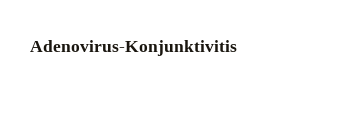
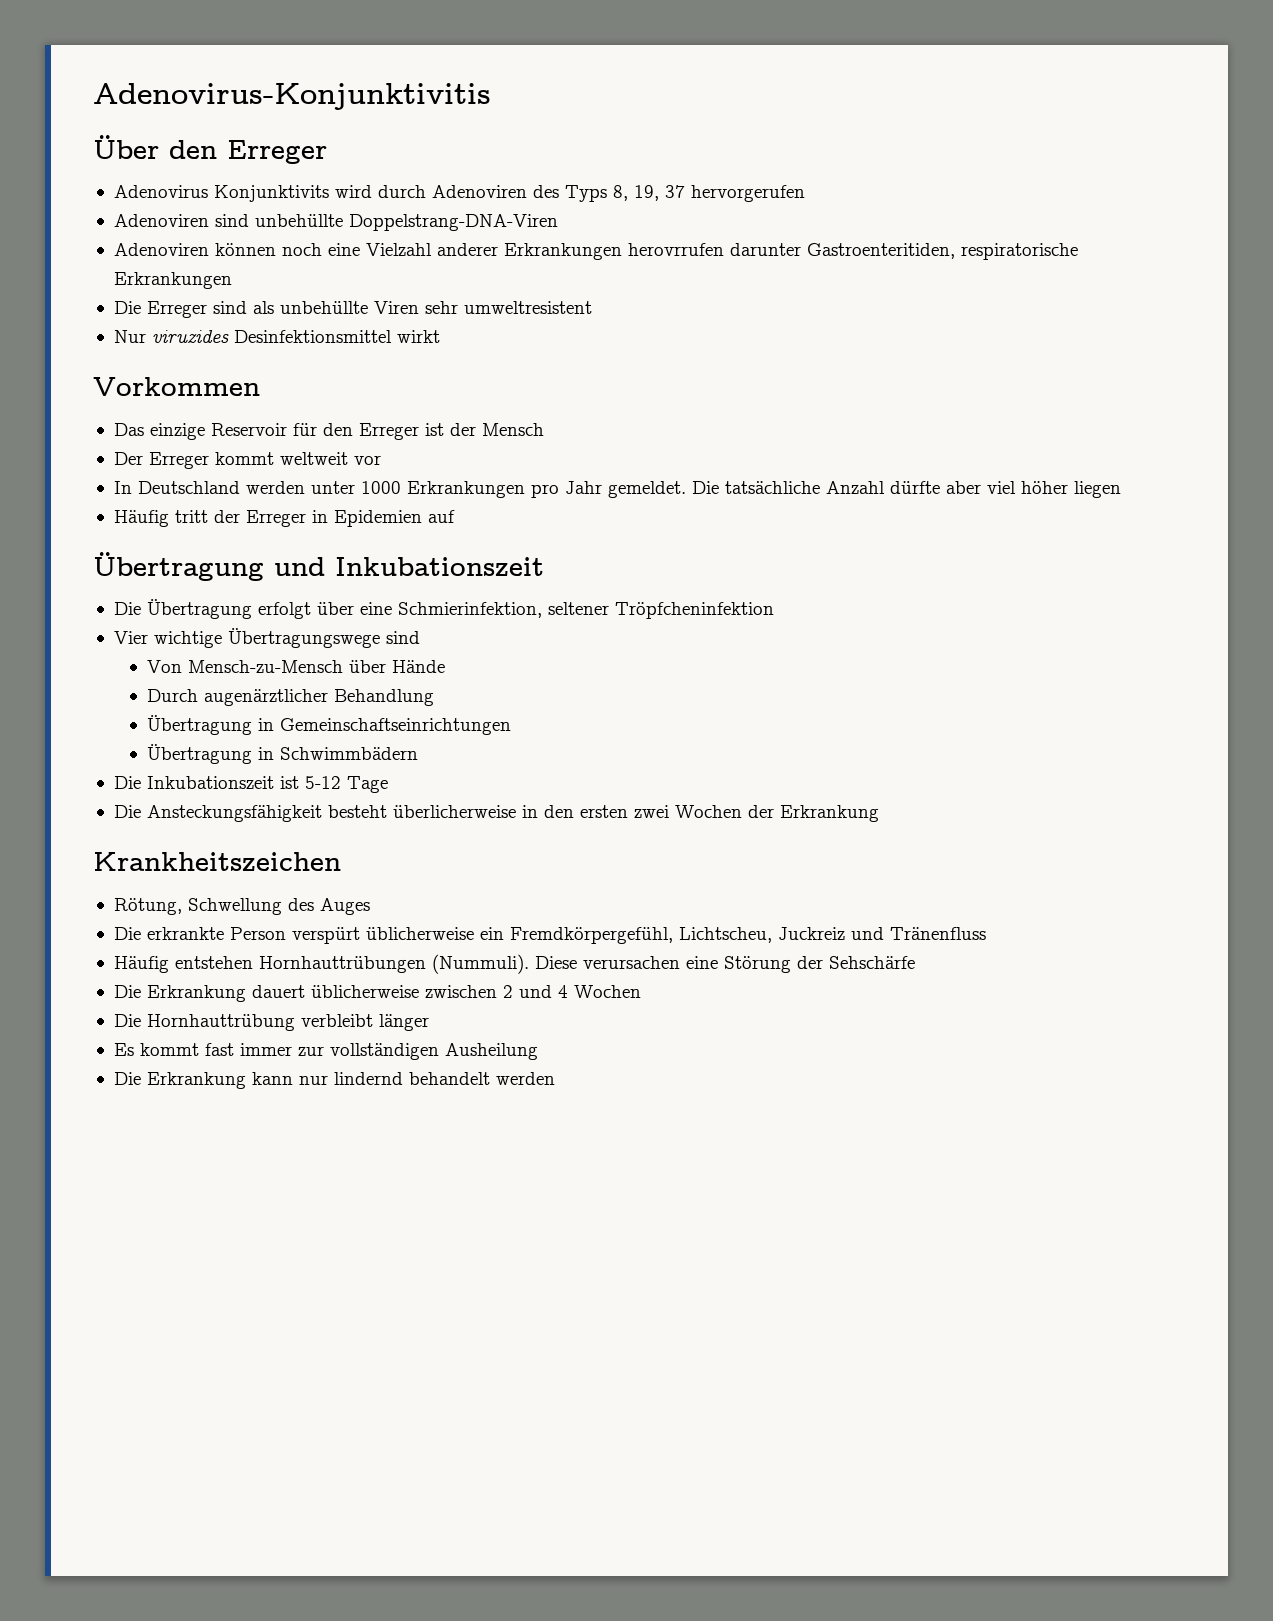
(237, 48) none -> [93,135,327,164] [113,185,805,202] [113,214,558,231] [113,243,1078,260] [113,272,232,289] [113,301,592,318] [113,330,440,344] [93,377,260,396] [113,423,544,440] [113,452,381,469] [113,481,1121,498] [113,510,455,527] [93,552,544,581] [113,599,774,619] [113,628,420,648] [147,660,446,673] [147,689,435,706] [147,715,512,735] [147,744,419,764] [113,776,388,793] [113,805,879,822] [93,852,341,871] [113,898,370,915] [113,927,986,944] [113,954,915,974] [113,985,641,1002] [113,1014,429,1031] [113,1043,538,1060] [113,1072,555,1089] // Über den Erreger // Adenovirus Konjunktivits wird durch Adenoviren des Typs 8, 19, 37 hervorgerufen // Adenoviren sind unbehüllte Doppelstrang-DNA-Viren // Adenoviren können noch eine Vielzahl anderer Erkrankungen herovrrufen darunter Gastroenteritiden, respiratorische Erkrankungen // Die Erreger sind als unbehüllte Viren sehr umweltresistent // Nur viruzides Desinfektionsmittel wirkt // Vorkommen // Das einzige Reservoir für den Erreger ist der Mensch // Der Erreger kommt weltweit vor // In Deutschland werden unter 1000 Erkrankungen pro Jahr gemeldet. Die tatsächliche Anzahl dürfte aber viel höher liegen // Häufig tritt der Erreger in Epidemien auf // Übertragung und Inkubationszeit // Die Übertragung erfolgt über eine Schmierinfektion, seltener Tröpfcheninfektion // Vier wichtige Übertragungswege sind // Von Mensch-zu-Mensch über Hände // Durch augenärztlicher Behandlung // Übertragung in Gemeinschaftseinrichtungen // Übertragung in Schwimmbädern // Die Inkubationszeit ist 5-12 Tage // Die Ansteckungsfähigkeit besteht überlicherweise in den ersten zwei Wochen der Erkrankung // Krankheitszeichen // Rötung, Schwellung des Auges // Die erkrankte Person verspürt üblicherweise ein Fremdkörpergefühl, Lichtscheu, Juckreiz und Tränenfluss // Häufig entstehen Hornhauttrübungen (Nummuli). Diese verursachen eine Störung der Sehschärfe // Die Erkrankung dauert üblicherweise zwischen 2 und 4 Wochen // Die Hornhauttrübung verbleibt länger // Es kommt fast immer zur vollständigen Ausheilung // Die Erkrankung kann nur lindernd behandelt werden

